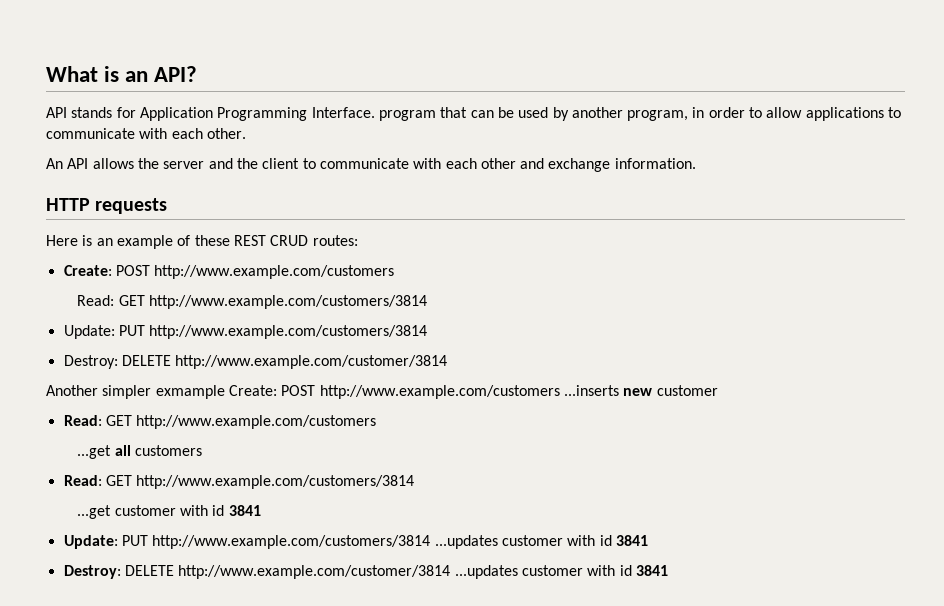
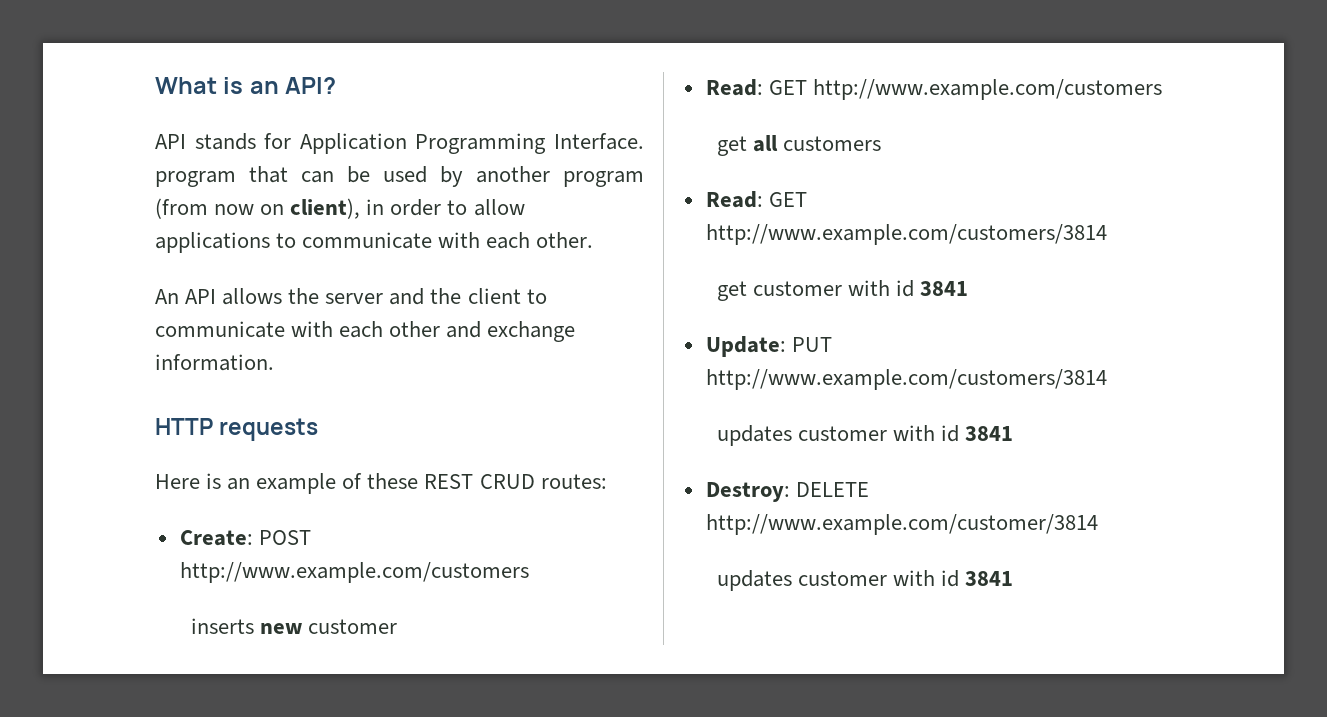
[627,110,689,121] program, -> [563,171,644,187] [155,198,361,219] program (from now on client),
[77,295,427,309] [63,325,428,339] [63,355,448,369] [46,385,619,399] Read: GET http://www.example.com/customers/3814 // Update: PUT http://www.example.com/customers/3814 // Destroy: DELETE http://www.example.com/customer/3814 // Another simpler exmample Create: POST http://www.example.com/customers ...inserts -> [191,618,255,634] inserts
[77,445,112,459] ...get -> [717,136,748,156] get
[77,505,112,519] ...get -> [717,281,748,301] get
[434,535,498,549] ...updates -> [717,425,793,446] // updates
[454,565,518,579] ...updates -> [717,570,793,591] // updates

